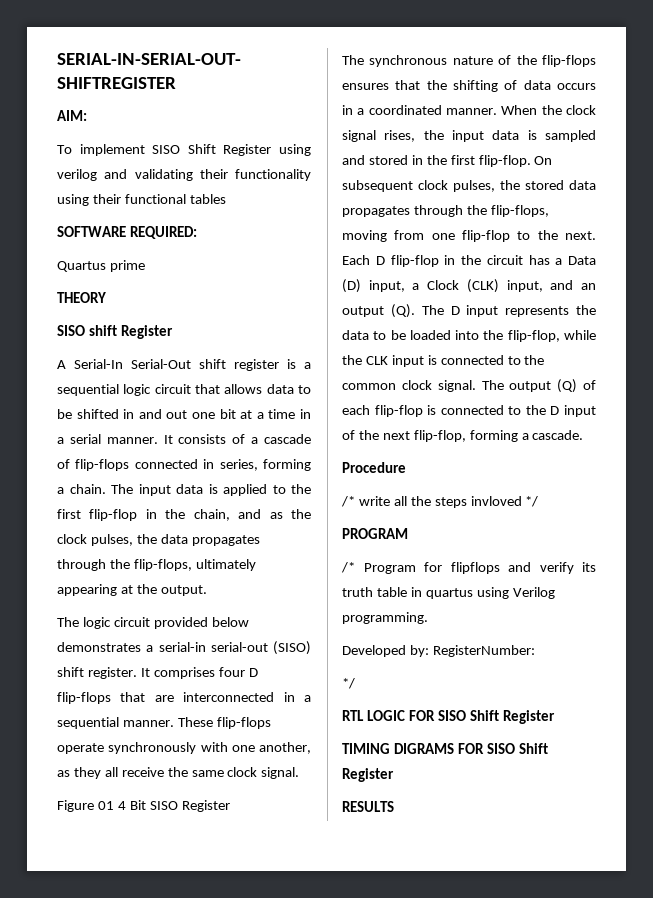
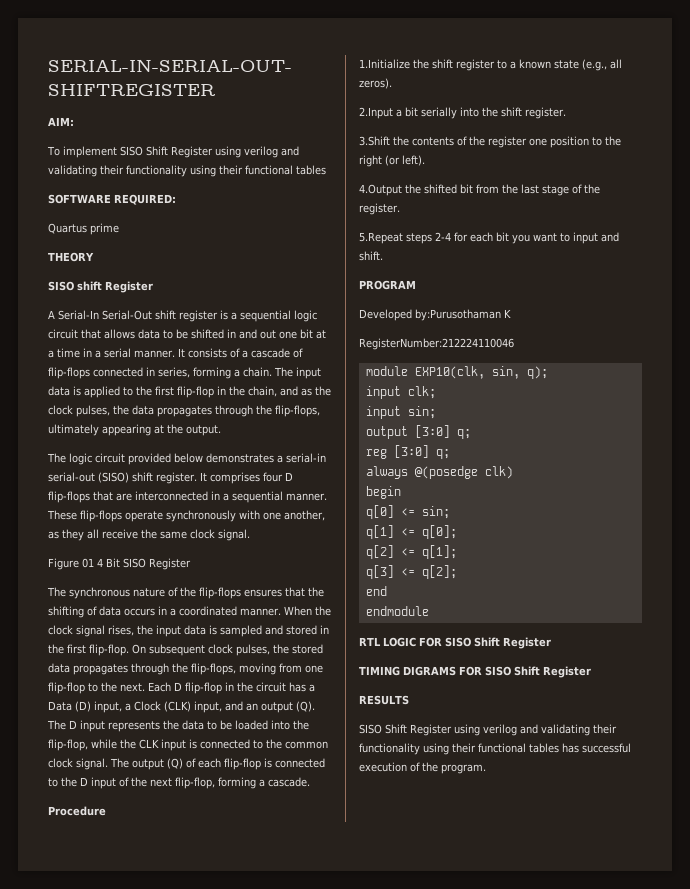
[341,496,539,508] [342,528,408,539] [341,562,596,574] [342,587,555,599] [342,612,428,624] [342,645,535,657] [342,678,355,689] /* write all the steps invloved */ // PROGRAM // /* Program for flipflops and verify its truth table in quartus using Verilog programming. // Developed by: RegisterNumber: // */ -> [359,59,622,71] [359,78,392,89] [359,107,566,119] [359,136,621,148] [359,155,425,167] [359,184,600,196] [359,203,400,215] [359,232,619,244] [359,251,383,261] [359,280,416,290] [359,309,511,321] [359,338,514,350] [365,366,548,379] [365,386,436,399] [365,406,436,419] [365,425,471,439] [365,445,450,459] [365,466,513,479] [365,486,401,499] [365,505,450,519] [365,525,457,539] [365,545,457,559] [365,565,457,579] [365,586,387,596] [365,606,429,616] 1.Initialize the shift register to a known state (e.g., all zeros). // 2.Input a bit serially into the shift register. // 3.Shift the contents of the register one position to the right (or left). // 4.Output the shifted bit from the last stage of the register. // 5.Repeat steps 2-4 for each bit you want to input and shift. // PROGRAM // Developed by:Purusothaman K // RegisterNumber:212224110046 // module EXP10(clk, sin, q); // input clk; // input sin; // output [3:0] q; // reg [3:0] q; // always @(posedge clk) // begin // q[0] <= sin; // q[1] <= q[0]; // q[2] <= q[1]; // q[3] <= q[2]; // end // endmodule
(394, 806) none -> [359,724,617,736] [359,743,631,755] [359,762,486,774] // SISO Shift Register using verilog and validating their functionality using their functional tables has successful execution of the program.

